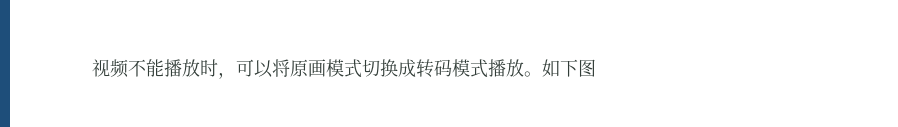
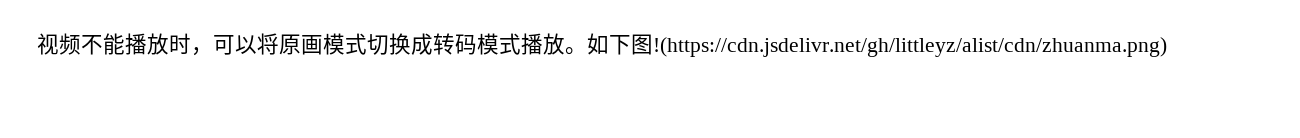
(596, 68) none -> [653,37,1167,57] !(https://cdn.jsdelivr.net/gh/littleyz/alist/cdn/zhuanma.png)

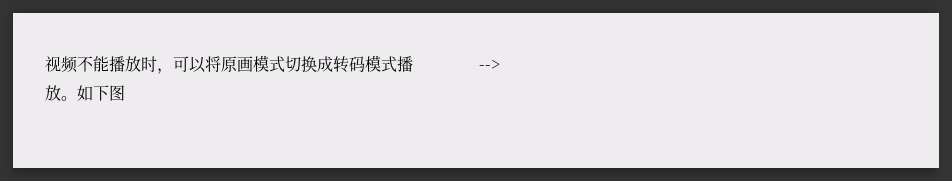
[653,37,1167,57] !(https://cdn.jsdelivr.net/gh/littleyz/alist/cdn/zhuanma.png) -> [479,60,500,70] // -->

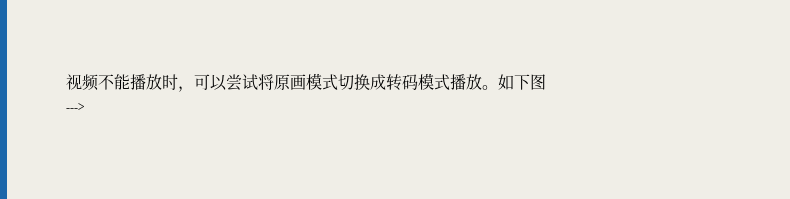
(206, 64) none -> [226,74,258,91] 尝试
[479,60,500,70] --> -> [66,103,84,113] --->

